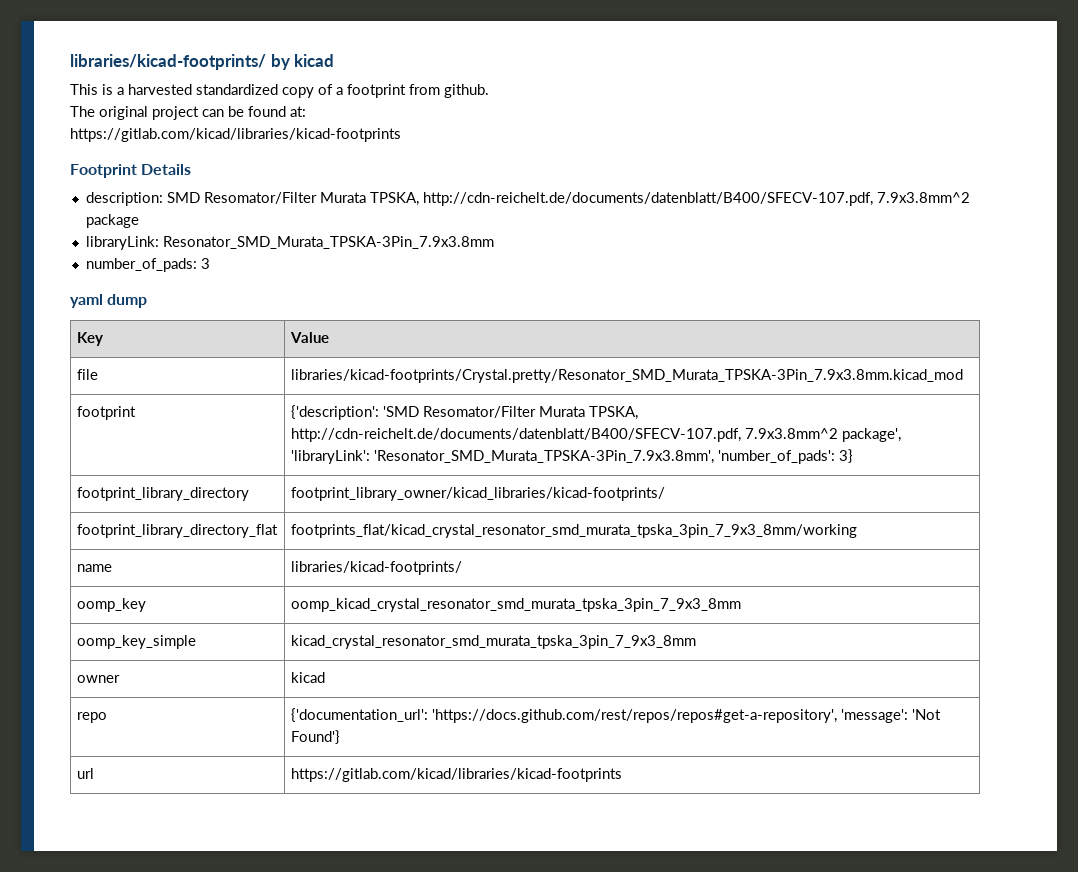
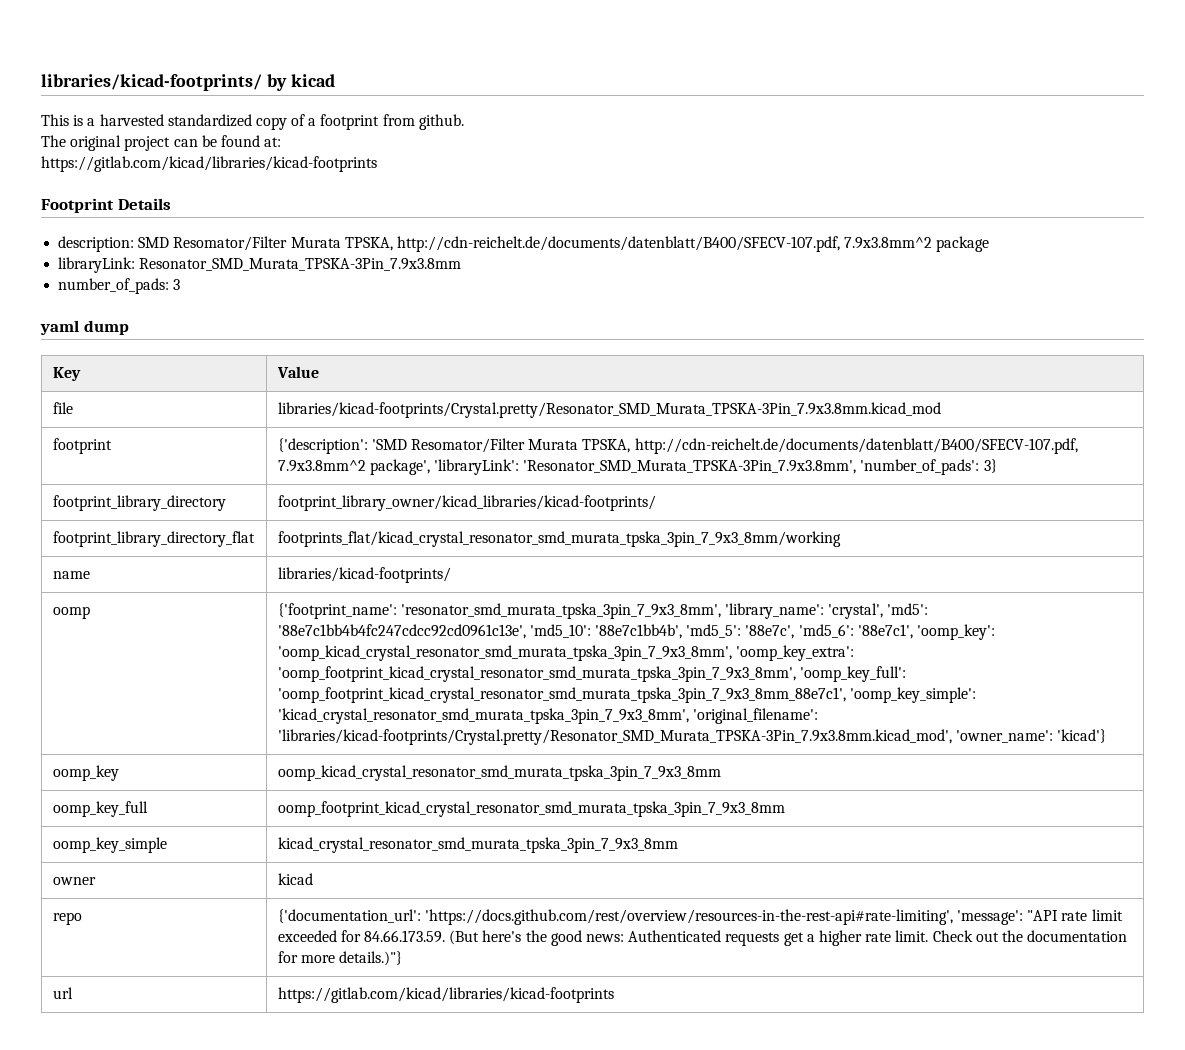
(462, 568) none -> [52,606,90,619] [277,603,929,619] [277,624,996,640] [277,645,854,661] [277,666,906,682] [277,687,976,703] [277,708,818,724] [277,729,1107,745] // oomp | {'footprint_name': 'resonator_smd_murata_tpska_3pin_7_9x3_8mm', 'library_name': 'crystal', 'md5': '88e7c1bb4b4fc247cdcc92cd0961c13e', 'md5_10': '88e7c1bb4b', 'md5_5': '88e7c', 'md5_6': '88e7c1', 'oomp_key': 'oomp_kicad_crystal_resonator_smd_murata_tpska_3pin_7_9x3_8mm', 'oomp_key_extra': 'oomp_footprint_kicad_crystal_resonator_smd_murata_tpska_3pin_7_9x3_8mm', 'oomp_key_full': 'oomp_footprint_kicad_crystal_resonator_smd_murata_tpska_3pin_7_9x3_8mm_88e7c1', 'oomp_key_simple': 'kicad_crystal_resonator_smd_murata_tpska_3pin_7_9x3_8mm', 'original_filename': 'libraries/kicad-footprints/Crystal.pretty/Resonator_SMD_Murata_TPSKA-3Pin_7.9x3.8mm.kicad_mod', 'owner_name': 'kicad'}
(741, 605) none -> [52,801,148,817] [277,801,785,817] // oomp_key_full | oomp_footprint_kicad_crystal_resonator_smd_murata_tpska_3pin_7_9x3_8mm
[431,709,941,723] [290,730,340,744] 'https://docs.github.com/rest/repos/repos#get-a-repository', 'message': 'Not Found'} -> [424,909,1123,925] [277,930,1128,946] [277,951,403,966] 'https://docs.github.com/rest/overview/resources-in-the-rest-api#rate-limiting', 'message': "API rate limit exceeded for 84.66.173.59. (But here's the good news: Authenticated requests get a higher rate limit. Check out the documentation for more details.)"}

